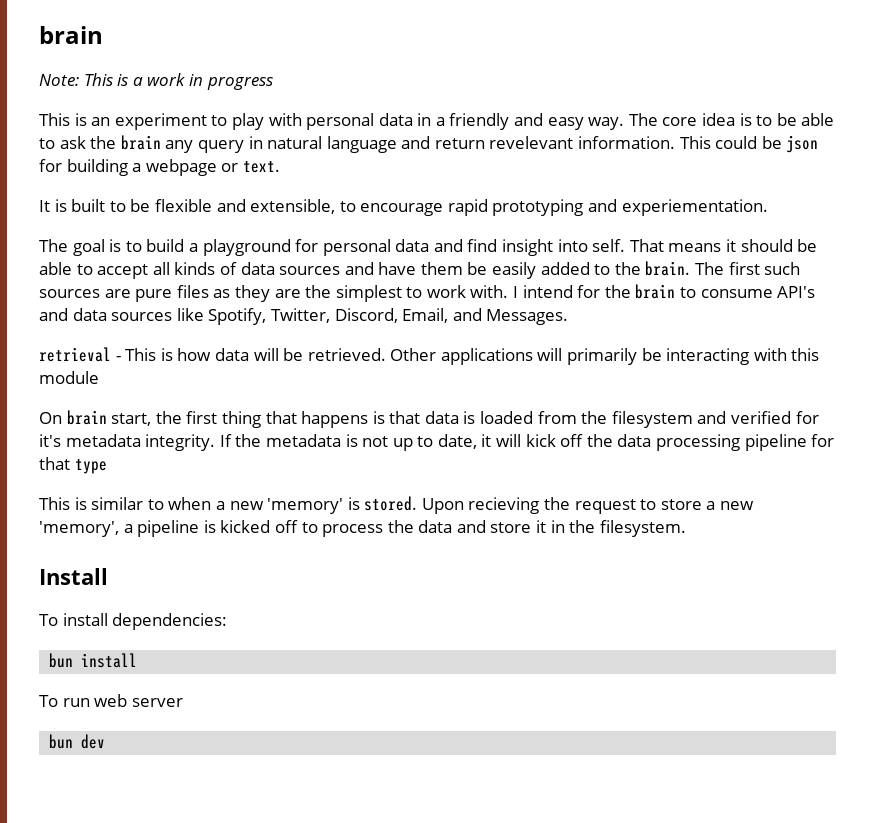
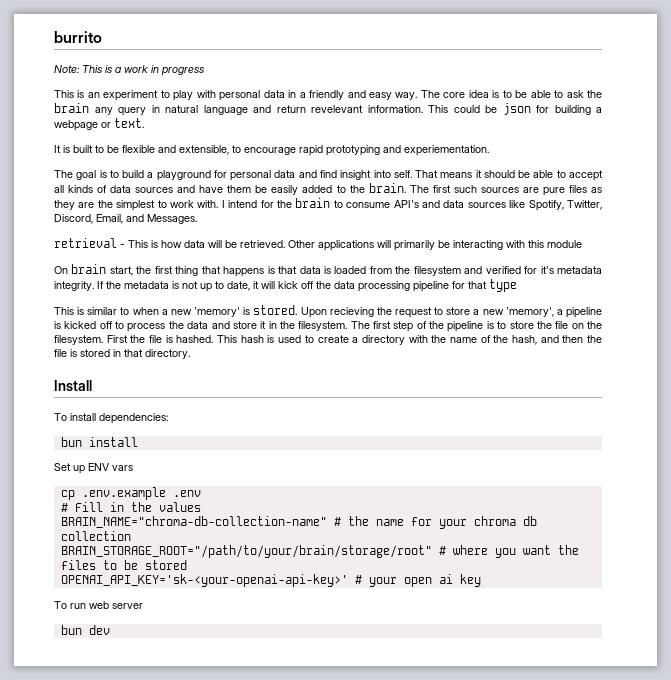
[39,26,103,44] brain -> [54,31,102,43] burrito
(686, 528) none -> [350,321,603,332] [54,335,603,345] [54,349,190,359] The first step of the pipeline is to store the file on the filesystem. First the file is hashed. This hash is used to create a directory with the name of the hash, and then the file is stored in that directory.
(138, 660) none -> [54,463,133,474] [60,487,201,500] [60,502,201,512] [60,516,537,529] [60,531,131,541] [60,545,579,558] [60,560,187,570] [60,574,481,587] // Set up ENV vars // cp .env.example .env // # Fill in the values // BRAIN_NAME="chroma-db-collection-name" # the name for your chroma db collection // BRAIN_STORAGE_ROOT="/path/to/your/brain/storage/root" # where you want the files to be stored // OPENAI_API_KEY='sk-<your-openai-api-key>' # your open ai key

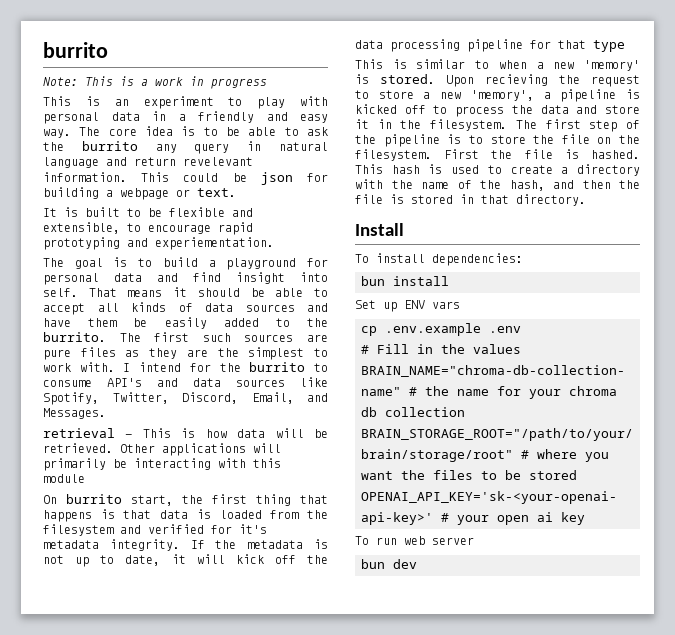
[54,103,89,113] brain -> [81,141,138,151] burrito
[368,183,406,193] brain. -> [43,332,106,342] burrito.
[295,198,331,208] brain -> [249,362,306,372] burrito
[71,264,107,274] brain -> [66,494,122,504] burrito

